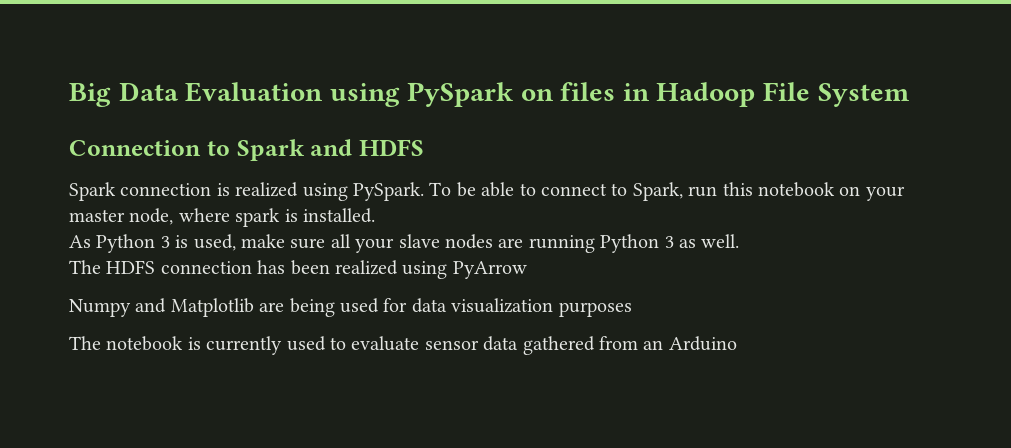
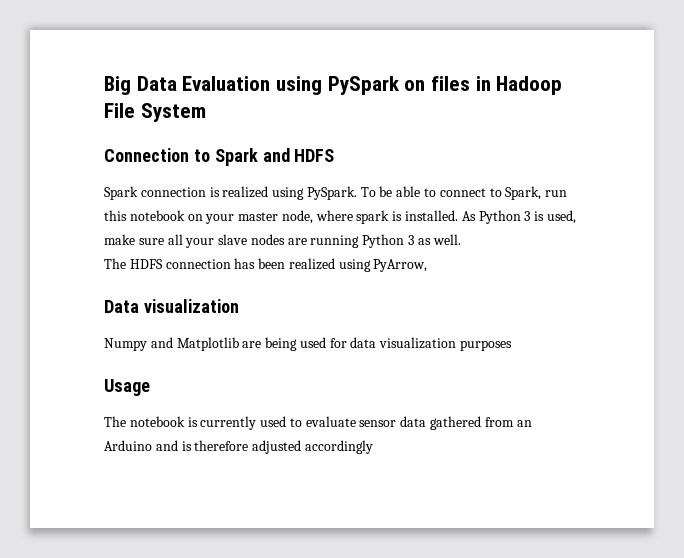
(375, 215) // -> (459, 215) none
[452,261,527,279] PyArrow -> [373,259,428,272] [104,299,239,313] PyArrow, // Data visualization
(632, 309) none -> [104,379,150,396] // Usage
(737, 343) none -> [155,440,373,454] and is therefore adjusted accordingly

